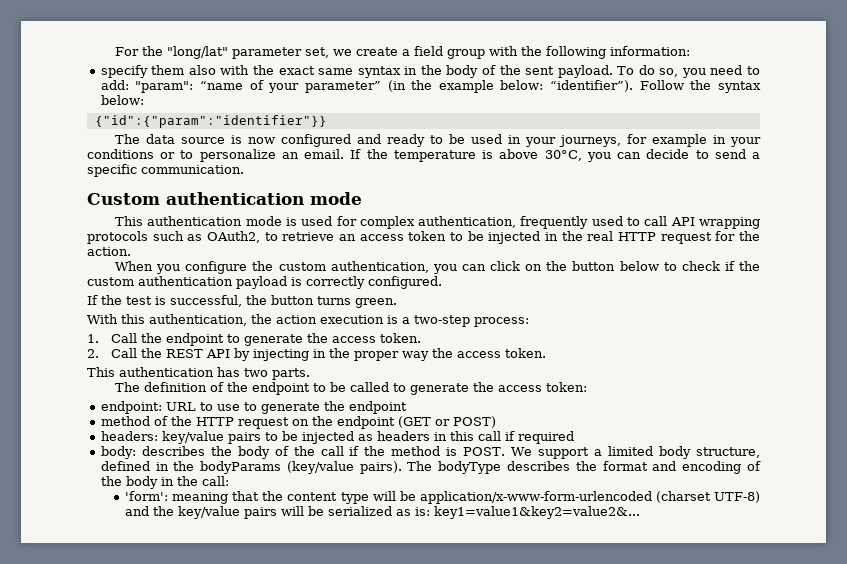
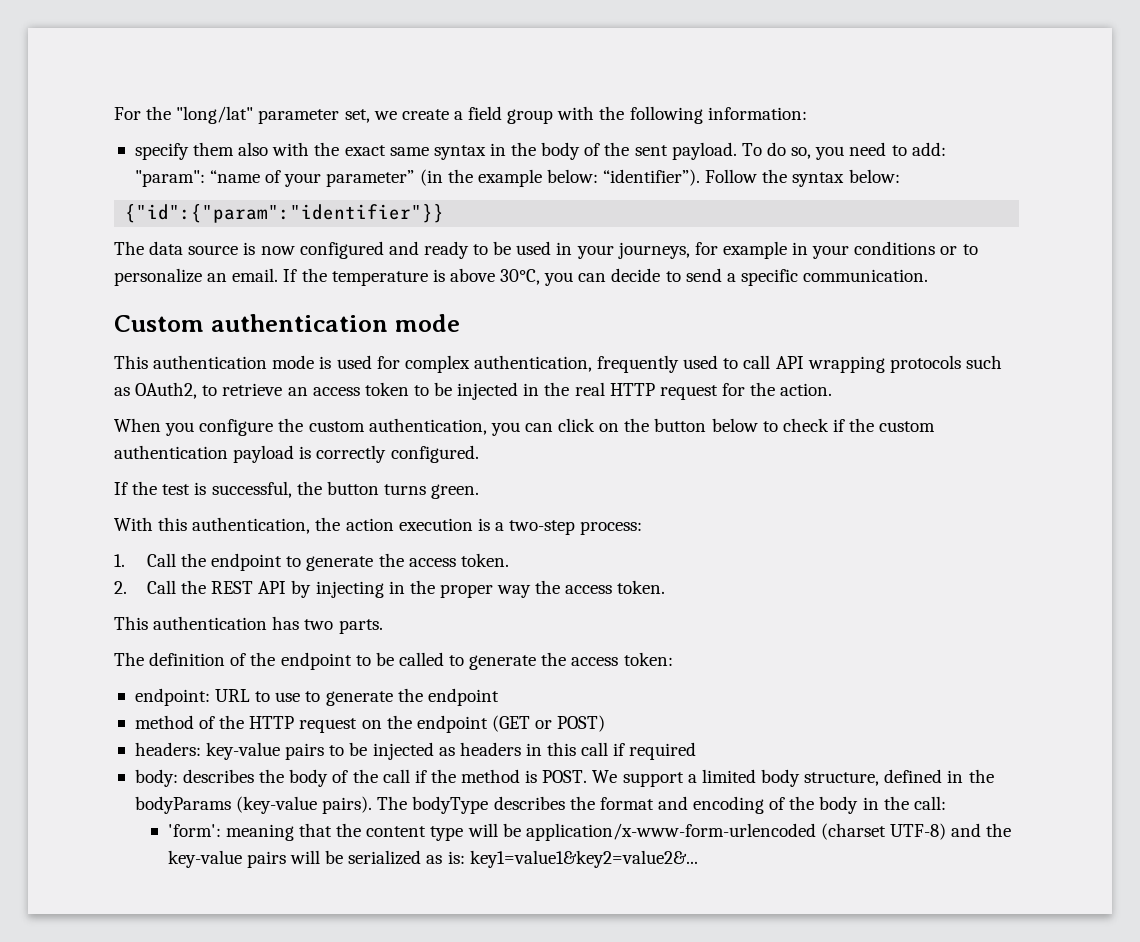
[161,431,224,444] key/value -> [206,742,281,760] key-value
[286,461,354,474] (key/value -> [236,796,318,814] (key-value
[178,506,241,519] key/value -> [167,850,242,868] key-value

